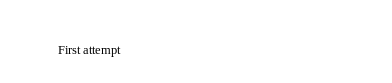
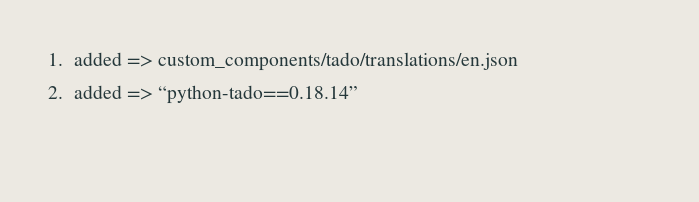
[58,46,122,57] First attempt -> [48,52,519,71] [48,85,359,104] 1. added => custom_components/tado/translations/en.json // 2. added => “python-tado==0.18.14”

